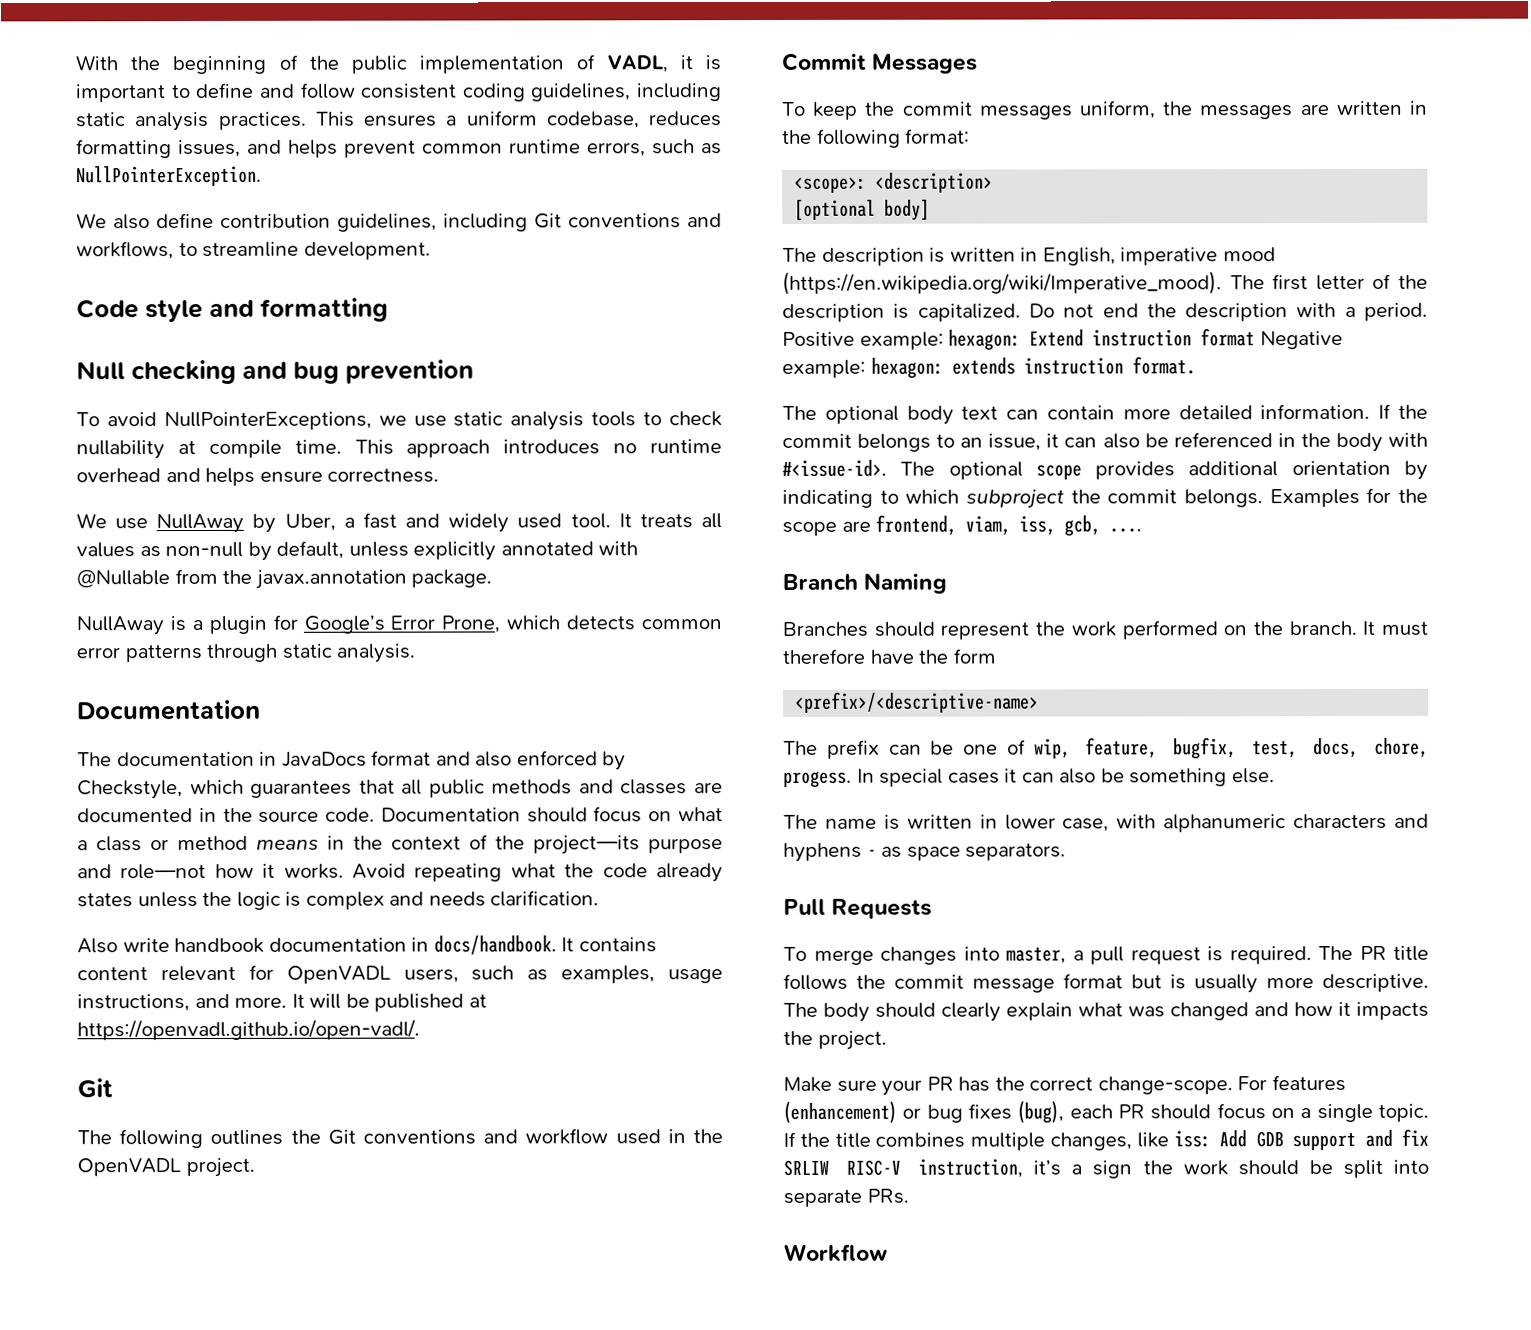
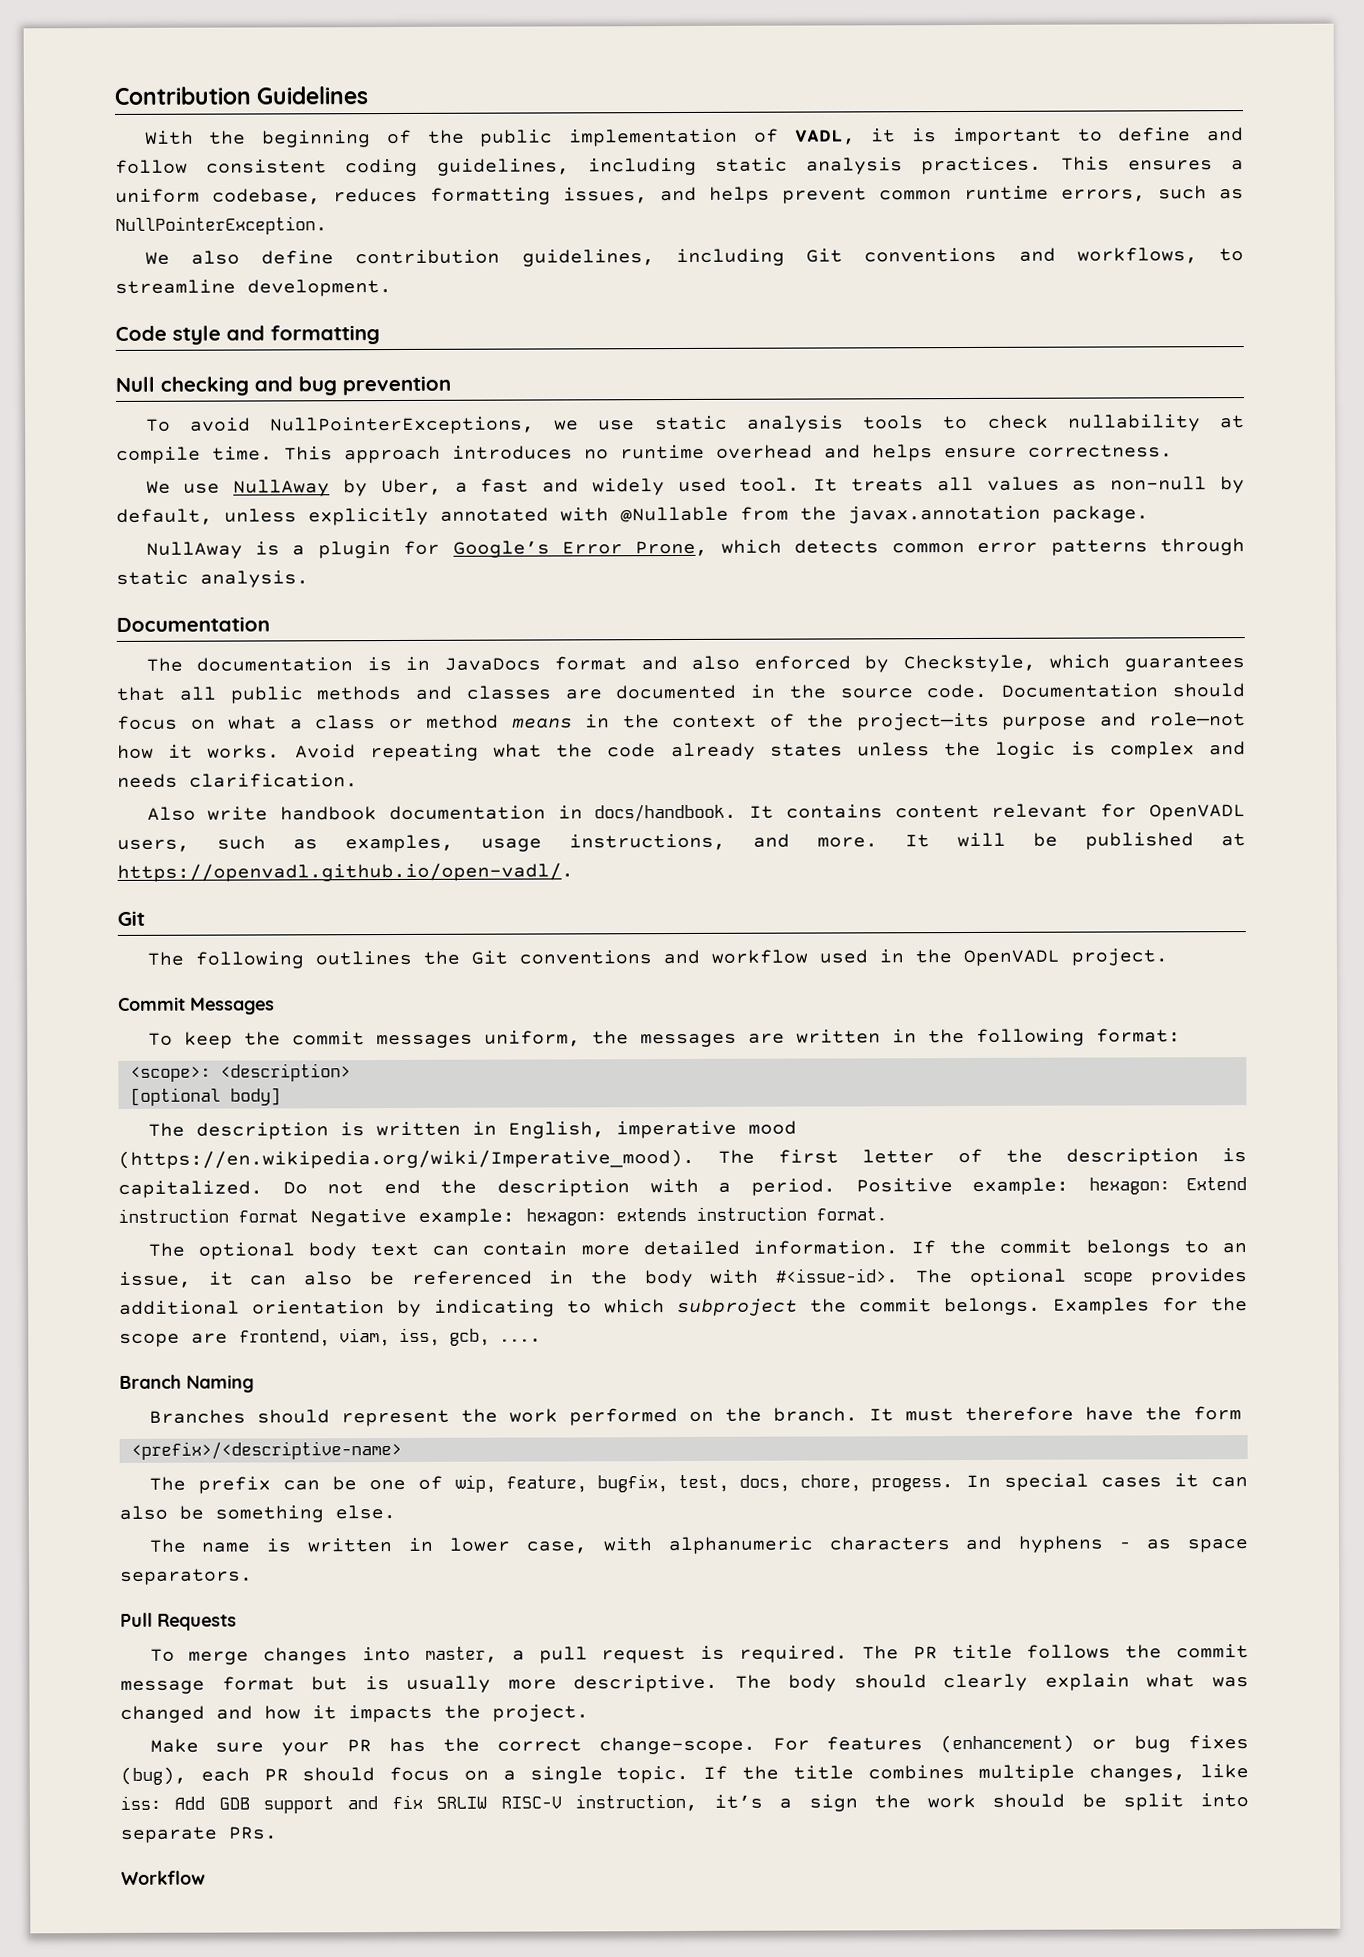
(75, 63) none -> [114,86,369,105] Contribution Guidelines //
(255, 759) none -> [366,657,392,672] is

